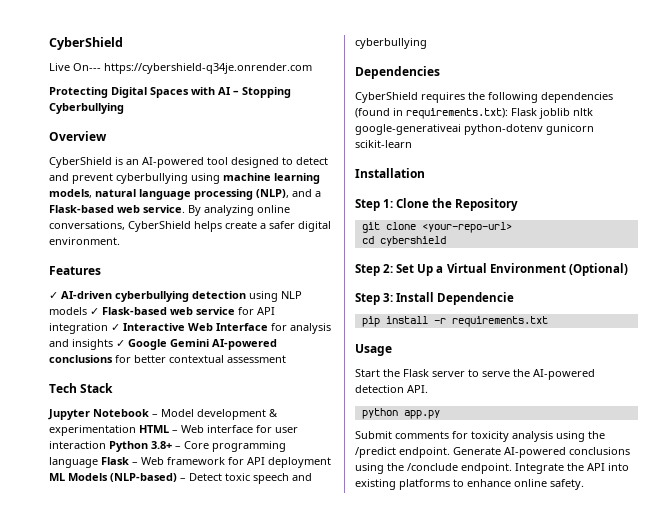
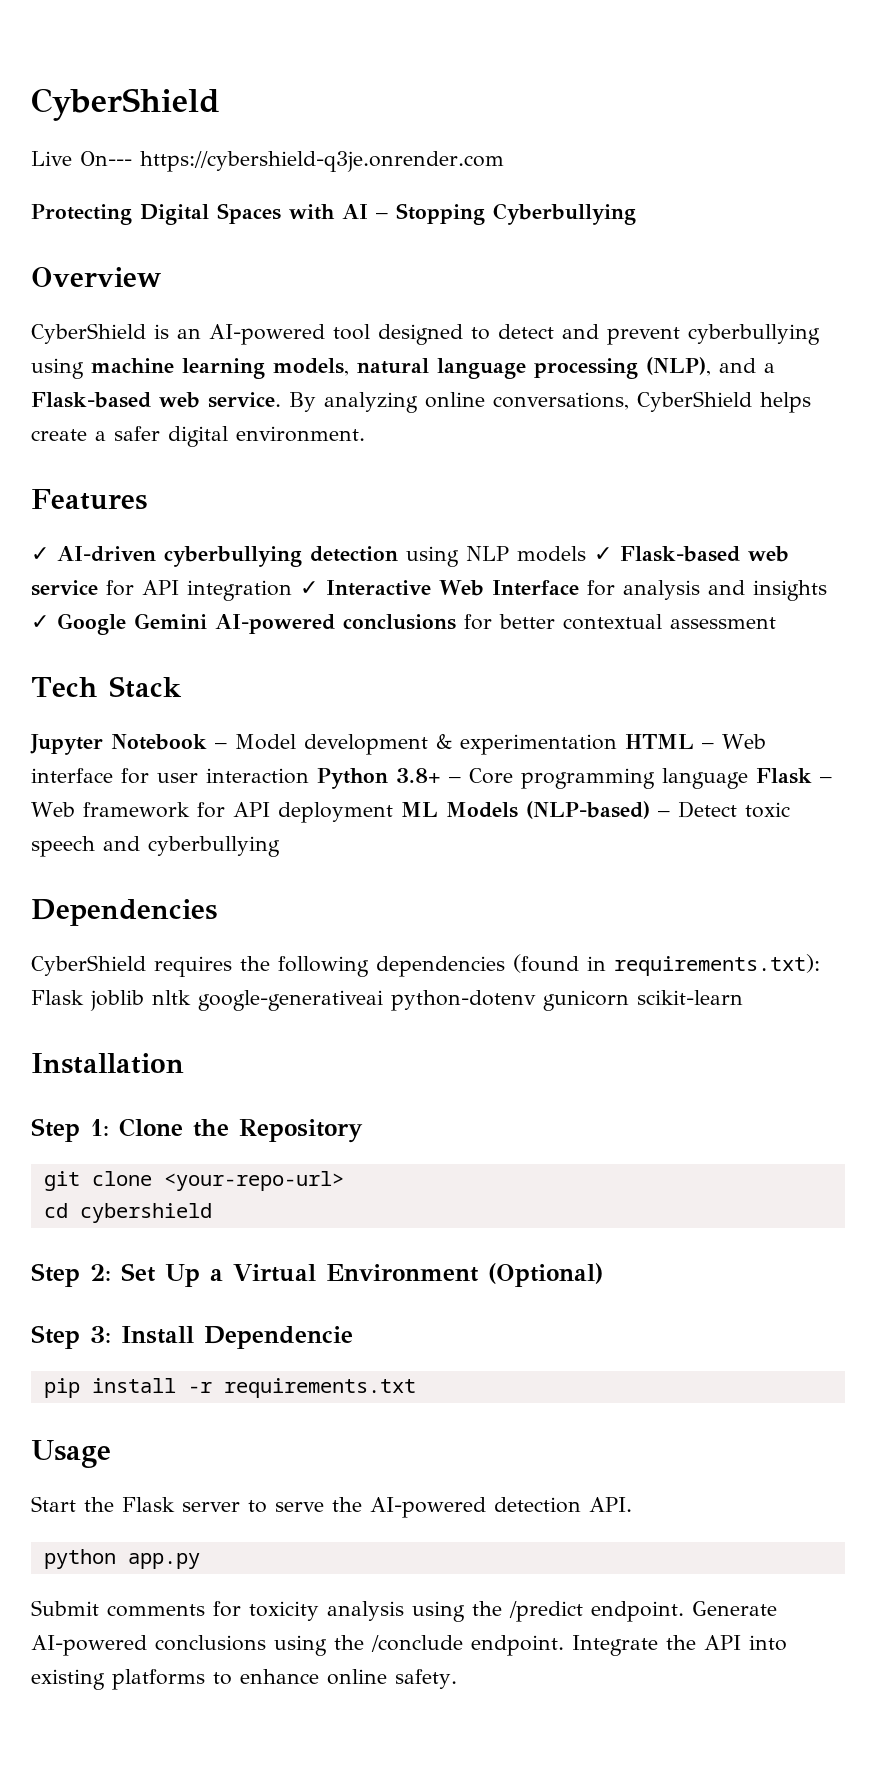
[104,63,312,74] https://cybershield-q34je.onrender.com -> [140,151,504,172] https://cybershield-q3je.onrender.com

